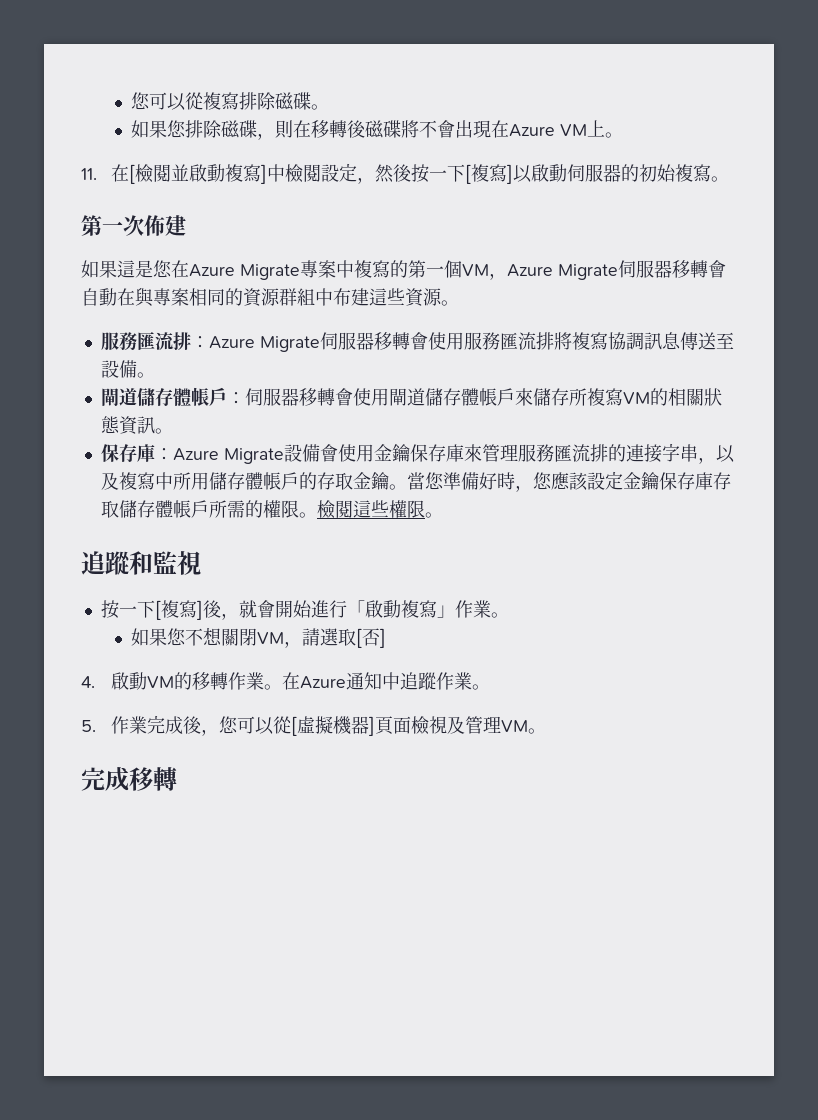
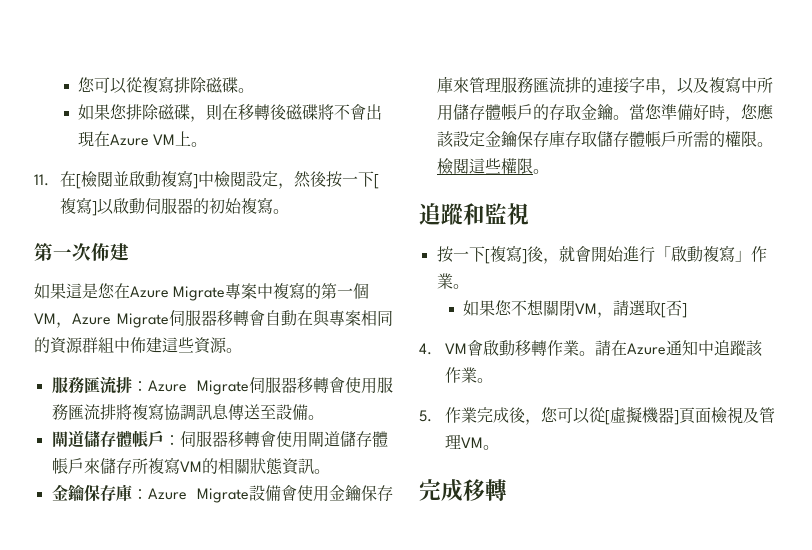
[333,288,351,306] 布 -> [130,337,146,353] 佈
(173, 431) none -> [51,484,84,501] 金鑰
[111,672,193,690] 啟動VM的 -> [445,340,516,356] VM會啟動
(283, 687) none -> [595,340,612,356] 請
(438, 681) none -> [746,340,764,357] 該

